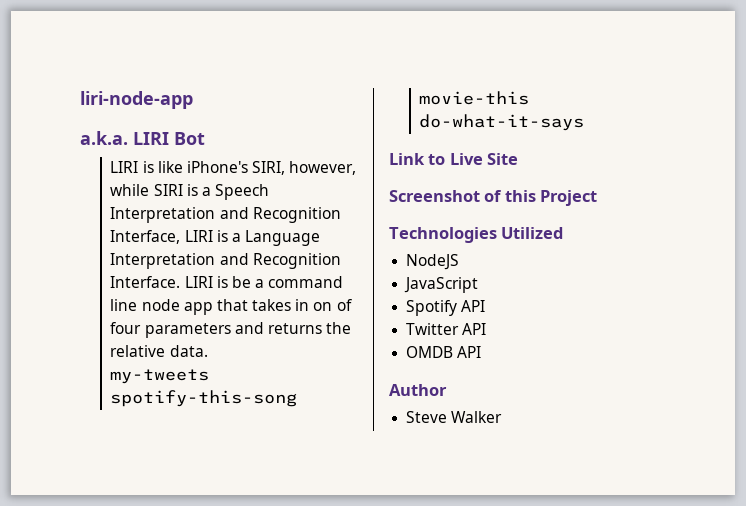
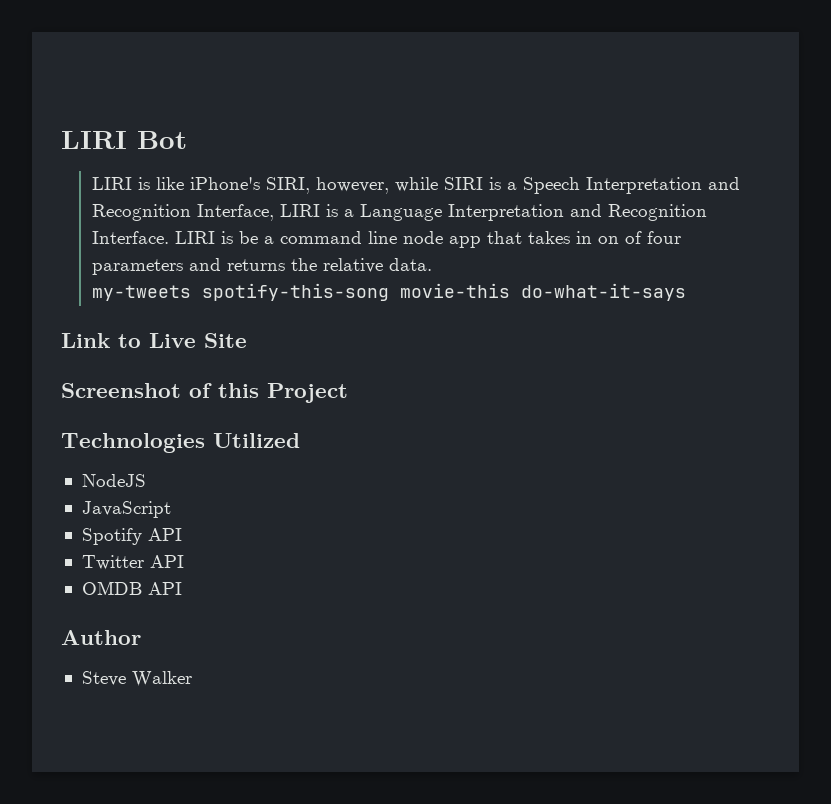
[80,91,193,109] [80,131,128,145] liri-node-app // a.k.a. -> (61, 140) none

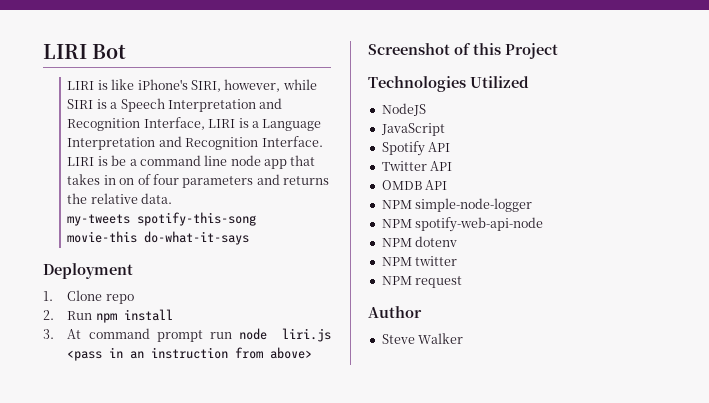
[61,333,247,348] Link to Live Site -> [43,263,133,279] [43,290,134,304] [43,309,173,323] [43,328,331,342] [67,347,313,361] Deployment // 1. Clone repo // 2. Run npm install // 3. At command prompt run node liri.js <pass in an instruction from above>
(182, 588) none -> [381,198,533,212] [381,217,544,232] [381,236,458,247] [381,256,458,266] [381,276,463,288] // NPM simple-node-logger // NPM spotify-web-api-node // NPM dotenv // NPM twitter // NPM request

